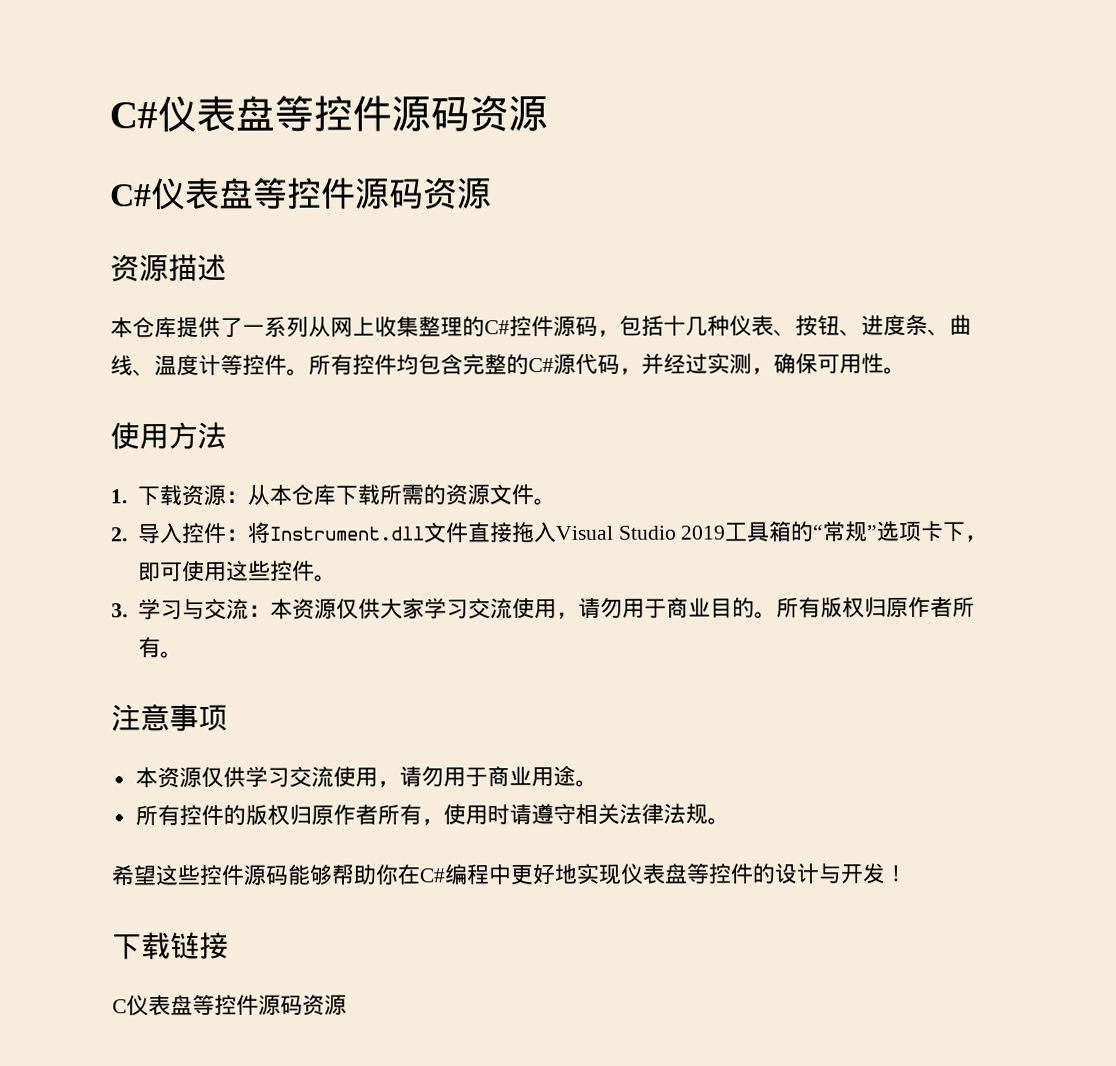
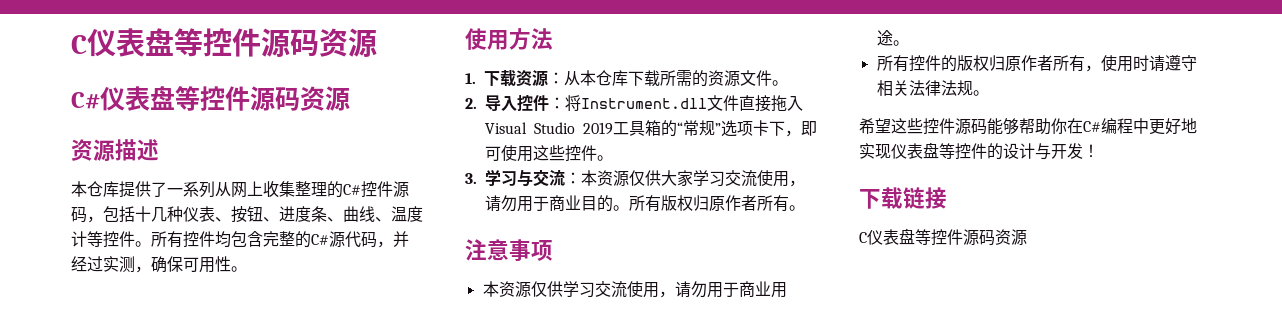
[109,102,158,129] C# -> [71,35,87,54] C

